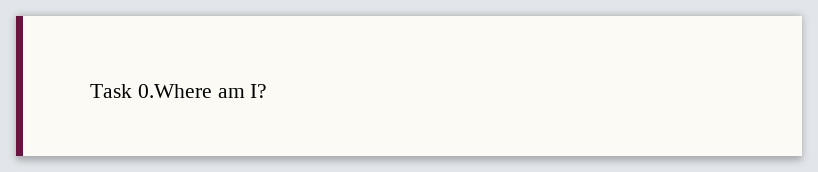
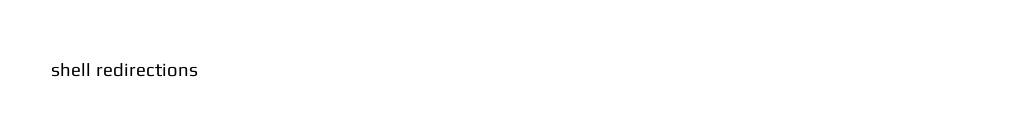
[90,84,268,98] Task 0.Where am I? -> [51,63,198,77] shell redirections

